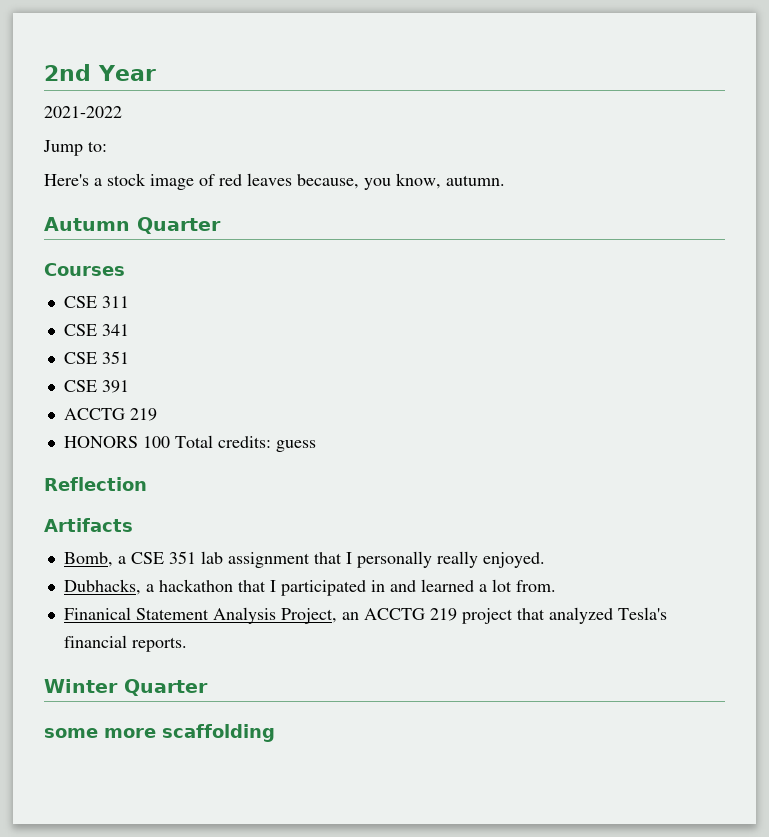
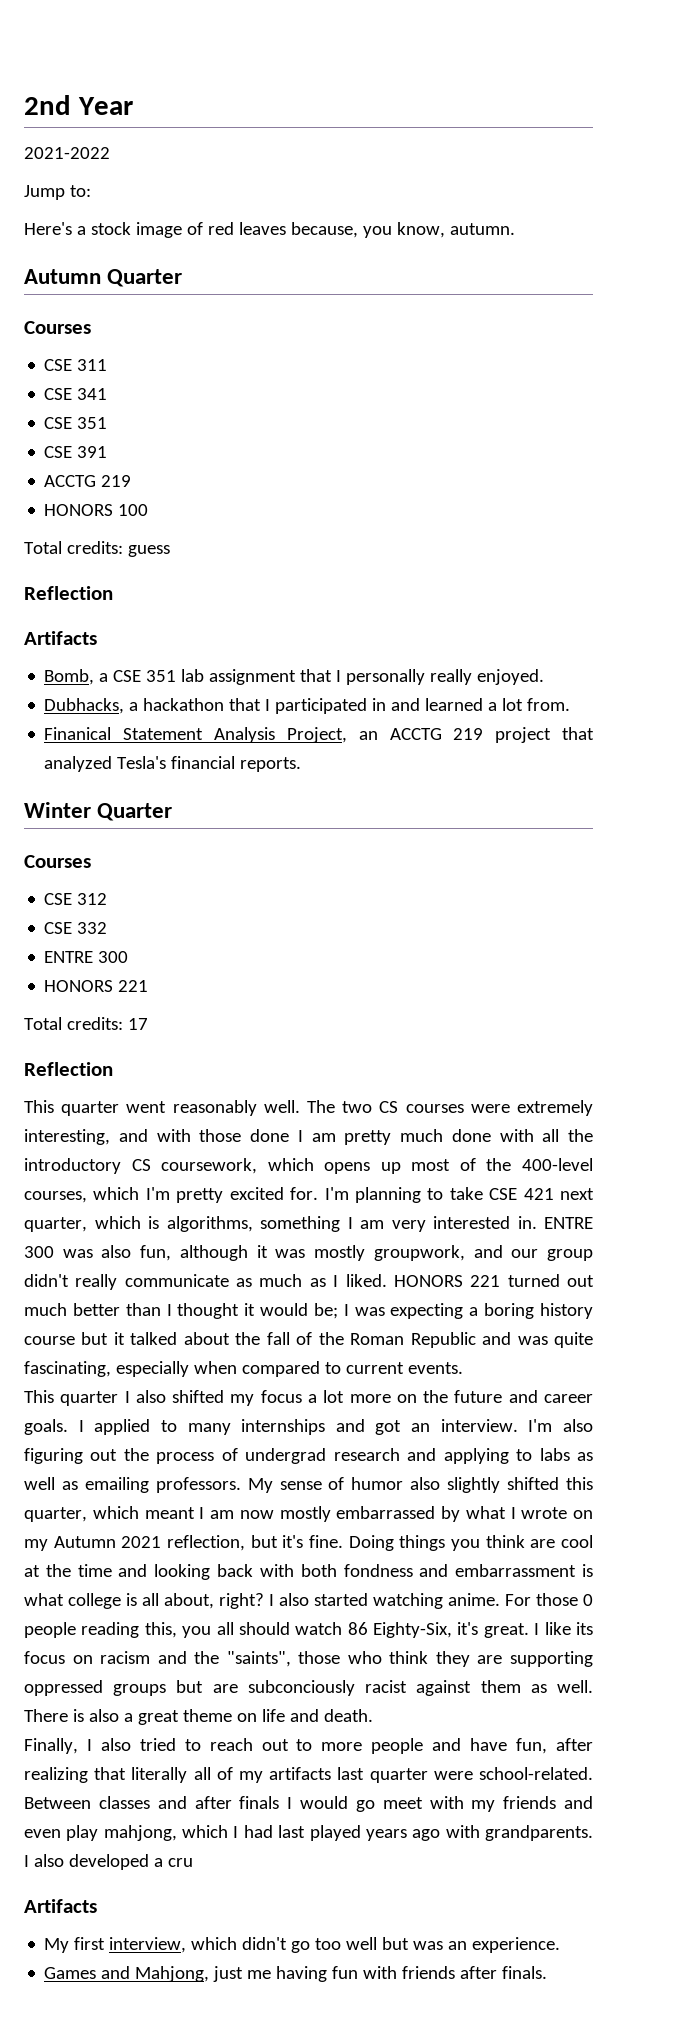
(170, 442) none -> (149, 510) //
[44,724,275,742] some more scaffolding -> [24,855,91,868] [44,893,108,905] [44,922,108,934] [44,951,129,963] [44,980,149,992] [24,1017,148,1030] [24,1062,113,1076] [24,1100,593,1116] [24,1129,593,1145] [24,1158,593,1174] [24,1187,595,1203] [24,1216,593,1232] [24,1245,594,1261] [24,1274,595,1290] [24,1303,594,1319] [24,1332,593,1348] [24,1361,463,1377] [24,1390,593,1406] [24,1419,593,1435] [24,1448,593,1464] [24,1477,593,1493] [24,1506,593,1522] [24,1535,594,1551] [24,1564,594,1580] [24,1593,593,1609] [24,1622,594,1638] [24,1651,593,1667] [24,1680,593,1696] [24,1709,373,1725] [24,1738,593,1754] [24,1767,593,1783] [24,1796,593,1812] [24,1825,594,1841] [24,1854,193,1870] [24,1899,97,1913] [44,1937,561,1953] [44,1966,548,1982] Courses // CSE 312 // CSE 332 // ENTRE 300 // HONORS 221 // Total credits: 17 // Reflection // This quarter went reasonably well. The two CS courses were extremely interesting, and with those done I am pretty much done with all the introductory CS coursework, which opens up most of the 400-level courses, which I'm pretty excited for. I'm planning to take CSE 421 next quarter, which is algorithms, something I am very interested in. ENTRE 300 was also fun, although it was mostly groupwork, and our group didn't really communicate as much as I liked. HONORS 221 turned out much better than I thought it would be; I was expecting a boring history course but it talked about the fall of the Roman Republic and was quite fascinating, especially when compared to current events. // This quarter I also shifted my focus a lot more on the future and career goals. I applied to many internships and got an interview. I'm also figuring out the process of undergrad research and applying to labs as well as emailing professors. My sense of humor also slightly shifted this quarter, which meant I am now mostly embarrassed by what I wrote on my Autumn 2021 reflection, but it's fine. Doing things you think are cool at the time and looking back with both fondness and embarrassment is what college is all about, right? I also started watching anime. For those 0 people reading this, you all should watch 86 Eighty-Six, it's great. I like its focus on racism and the "saints", those who think they are supporting oppressed groups but are subconciously racist against them as well. There is also a great theme on life and death. // Finally, I also tried to reach out to more people and have fun, after realizing that literally all of my artifacts last quarter were school-related. Between classes and after finals I would go meet with my friends and even play mahjong, which I had last played years ago with grandparents. I also developed a cru // Artifacts // My first interview, which didn't go too well but was an experience. // Games and Mahjong, just me having fun with friends after finals.

